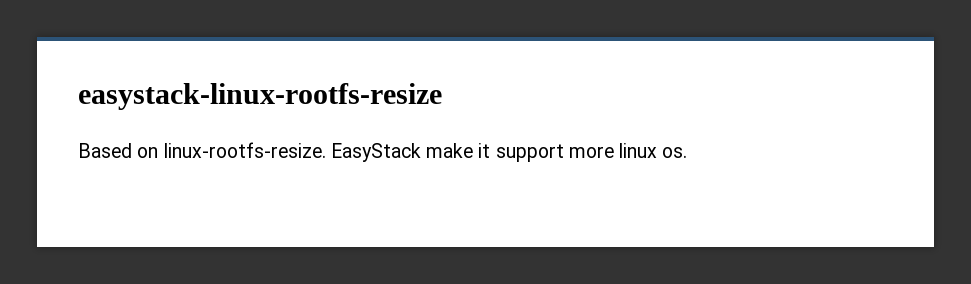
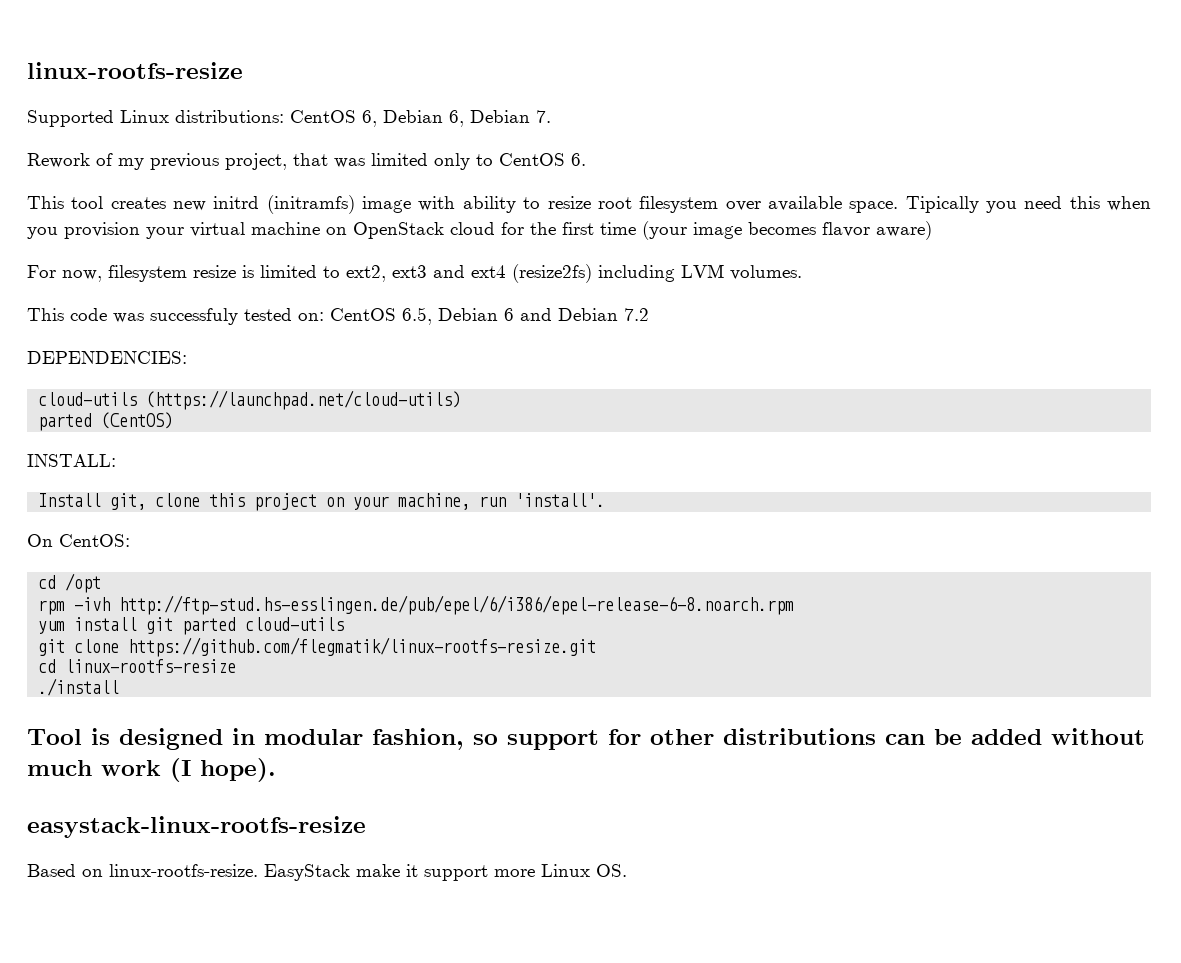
(78, 96) none -> [27,62,243,79] [27,110,551,127] [27,153,586,170] [27,195,1151,214] [27,221,932,240] [27,264,802,283] [27,307,649,325] [27,351,187,364] [38,390,462,410] [38,412,174,431] [27,454,116,467] [38,493,606,511] [27,534,130,547] [38,573,102,593] [38,595,795,615] [38,617,345,635] [38,637,597,657] [38,659,237,673] [38,678,120,696] [27,728,1145,750] [27,758,276,782] linux-rootfs-resize // Supported Linux distributions: CentOS 6, Debian 6, Debian 7. // Rework of my previous project, that was limited only to CentOS 6. // This tool creates new initrd (initramfs) image with ability to resize root filesystem over available space. Tipically you need this when you provision your virtual machine on OpenStack cloud for the first time (your image becomes flavor aware) // For now, filesystem resize is limited to ext2, ext3 and ext4 (resize2fs) including LVM volumes. // This code was successfuly tested on: CentOS 6.5, Debian 6 and Debian 7.2 // DEPENDENCIES: // cloud-utils (https://launchpad.net/cloud-utils) // parted (CentOS) // INSTALL: // Install git, clone this project on your machine, run 'install'. // On CentOS: // cd /opt // rpm -ivh http://ftp-stud.hs-esslingen.de/pub/epel/6/i386/epel-release-6-8.noarch.rpm // yum install git parted cloud-utils // git clone https://github.com/flegmatik/linux-rootfs-resize.git // cd linux-rootfs-resize // ./install // Tool is designed in modular fashion, so support for other distributions can be added without much work (I hope). //
[619,143,688,158] linux os. -> [541,864,627,877] Linux OS.

